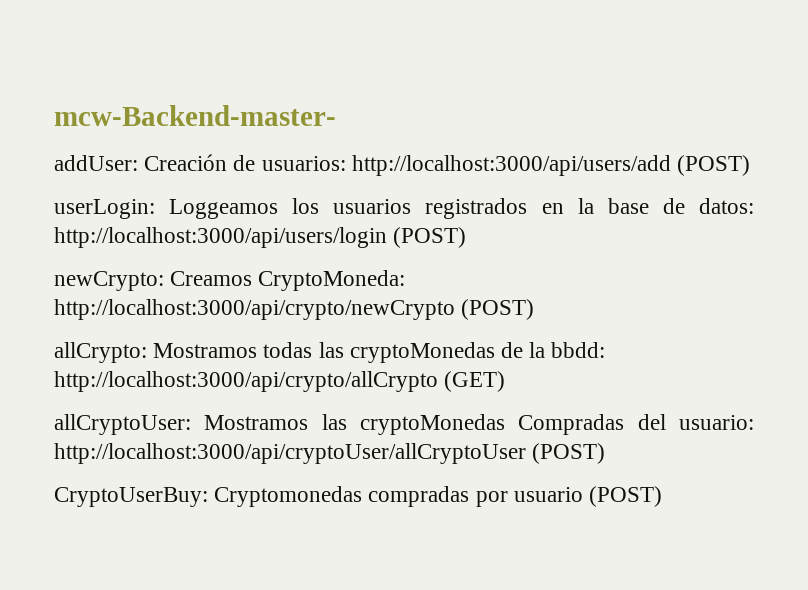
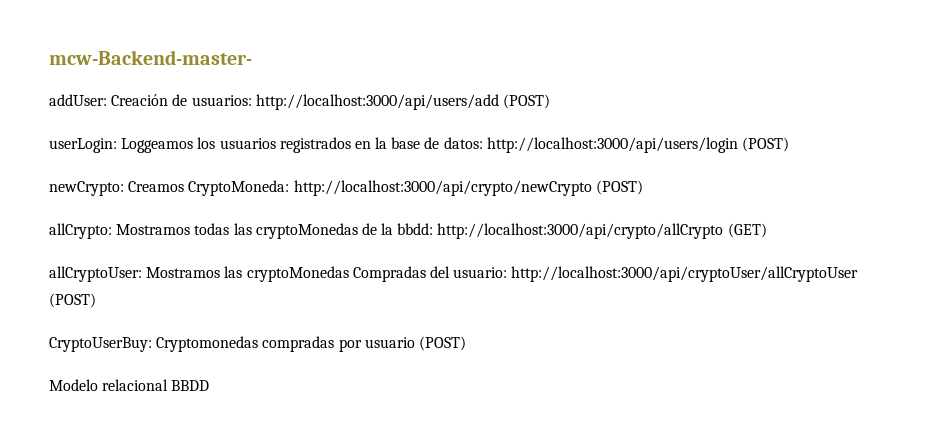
(663, 496) none -> [49,379,210,391] // Modelo relacional BBDD

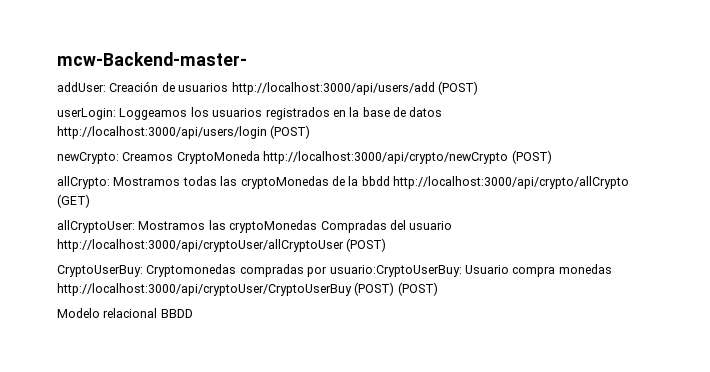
[191,95,252,106] usuarios: -> [178,83,229,92] usuarios
[443,137,483,149] datos: -> [409,107,443,117] datos
[188,180,290,196] CryptoMoneda: -> [176,151,260,164] CryptoMoneda
[397,223,434,235] bbdd: -> [361,176,390,186] bbdd
[453,267,508,278] usuario: -> [409,221,453,230] usuario
[364,337,415,348] usuario -> [329,264,612,277] [57,282,395,296] usuario:CryptoUserBuy: Usuario compra monedas http://localhost:3000/api/cryptoUser/CryptoUserBuy (POST)

